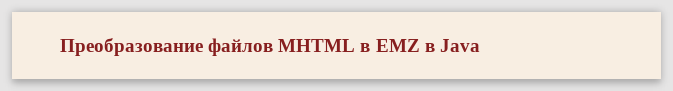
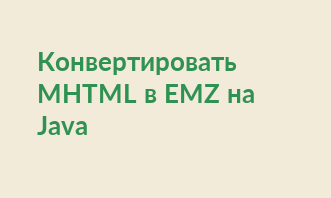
[60,38,274,56] Преобразование файлов -> [37,52,237,75] Конвертировать
[424,43,435,52] в -> [226,89,255,103] на

